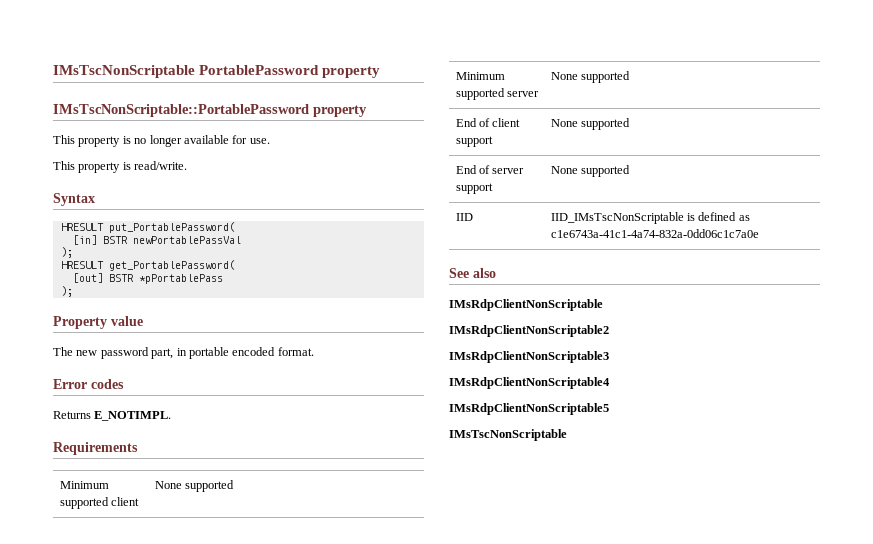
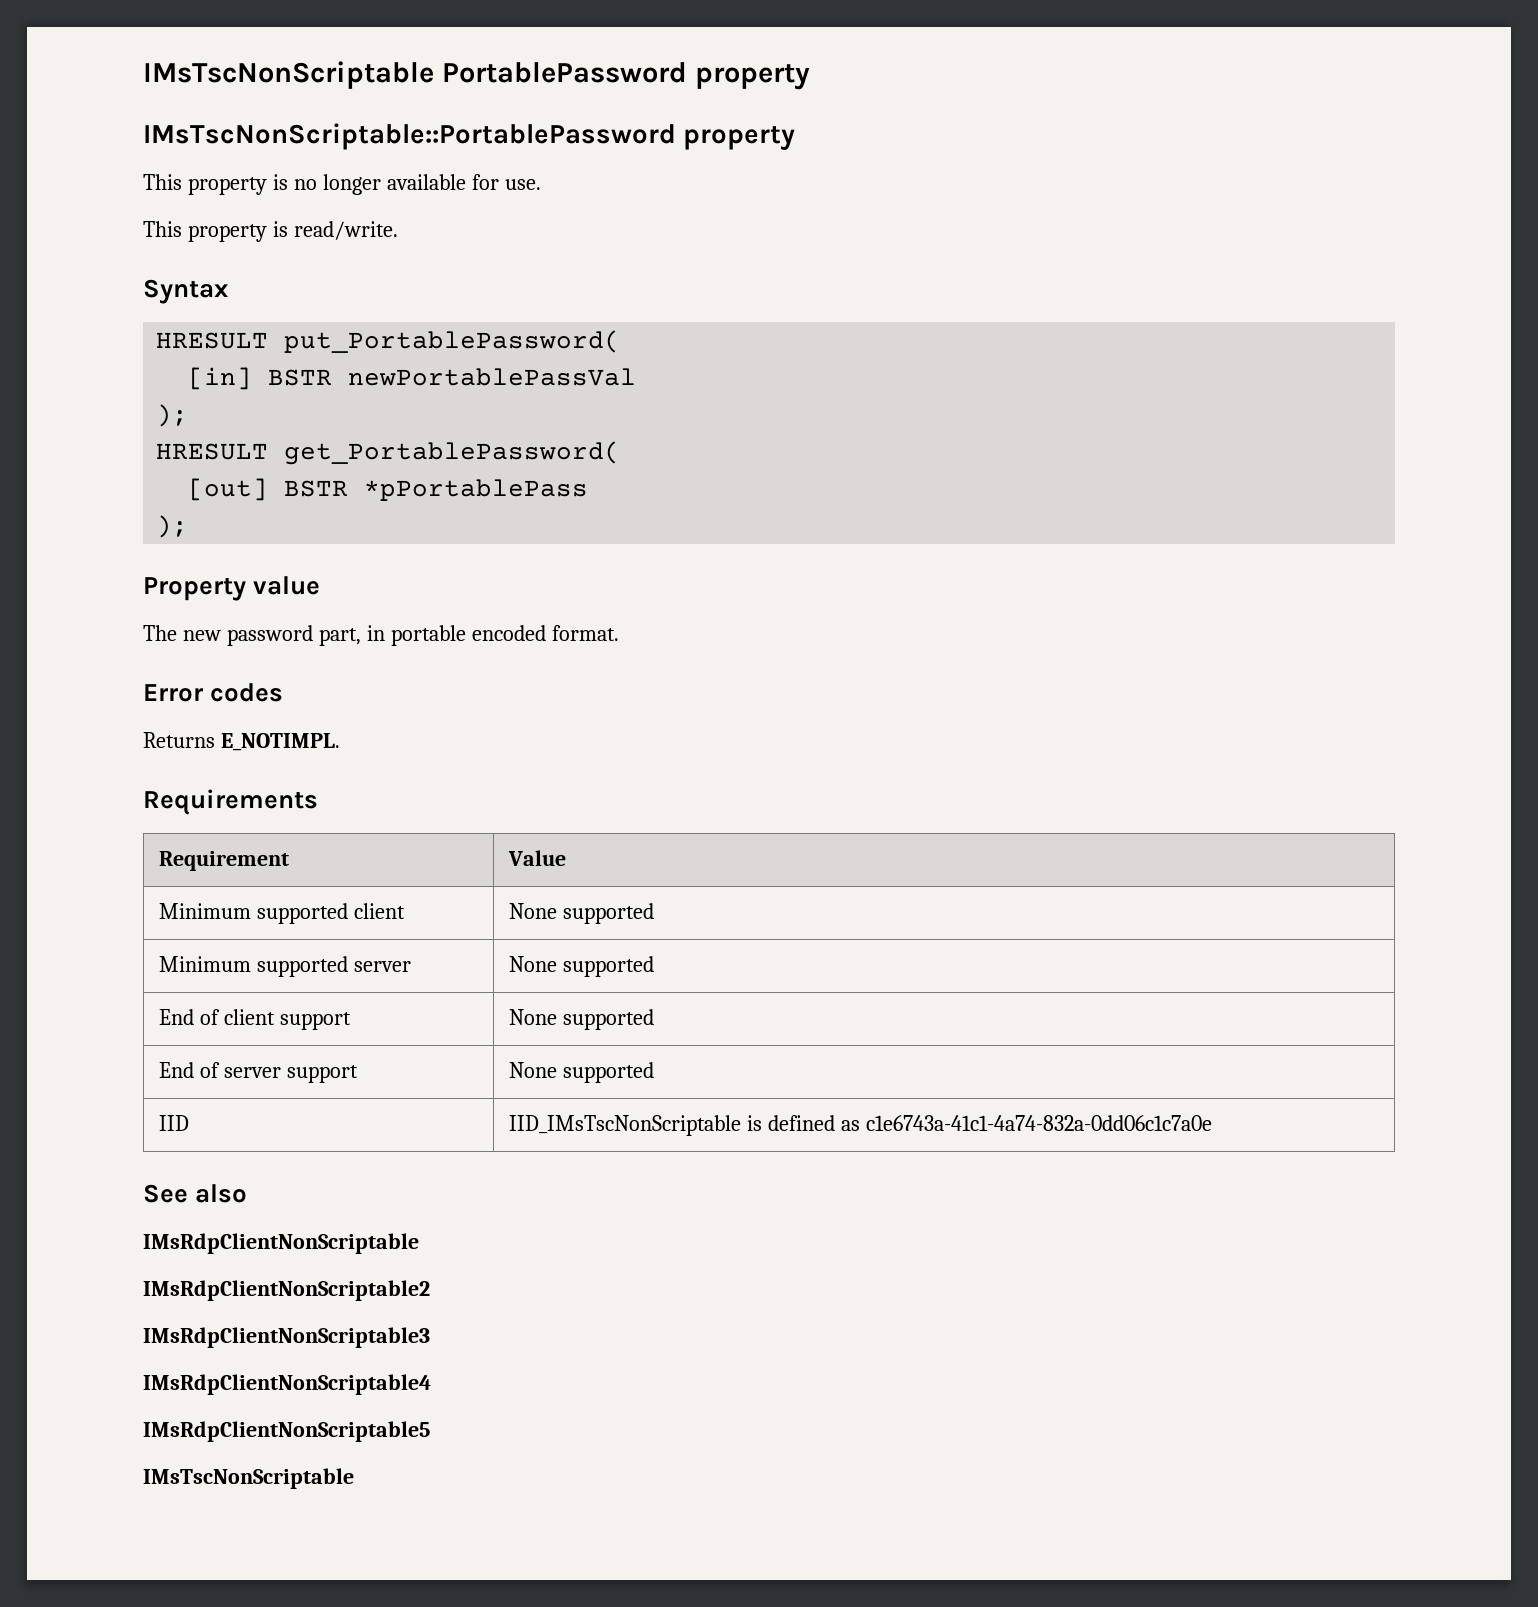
(138, 448) none -> [159,851,290,871] [508,850,567,866] // Requirement | Value

